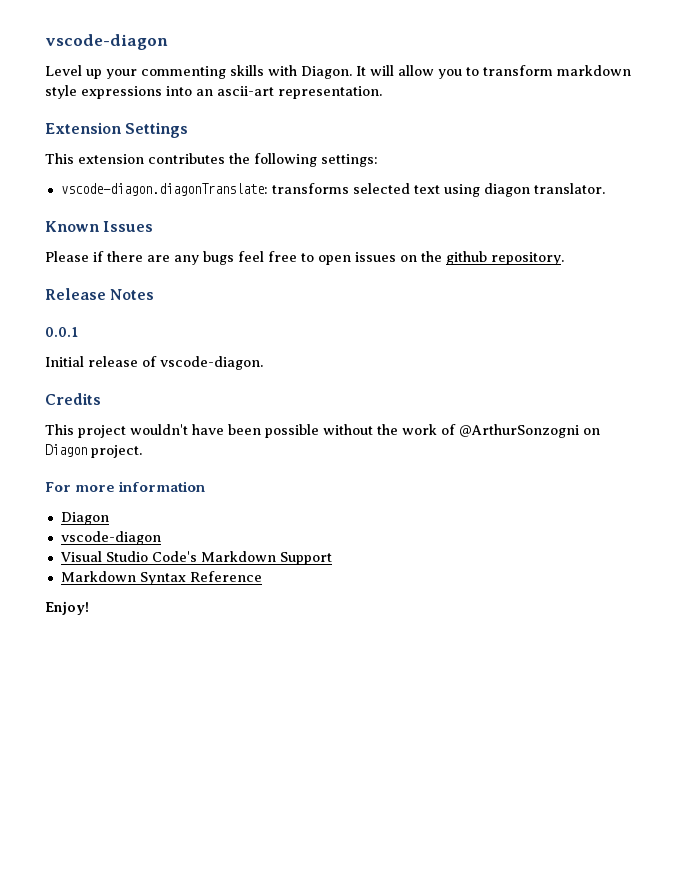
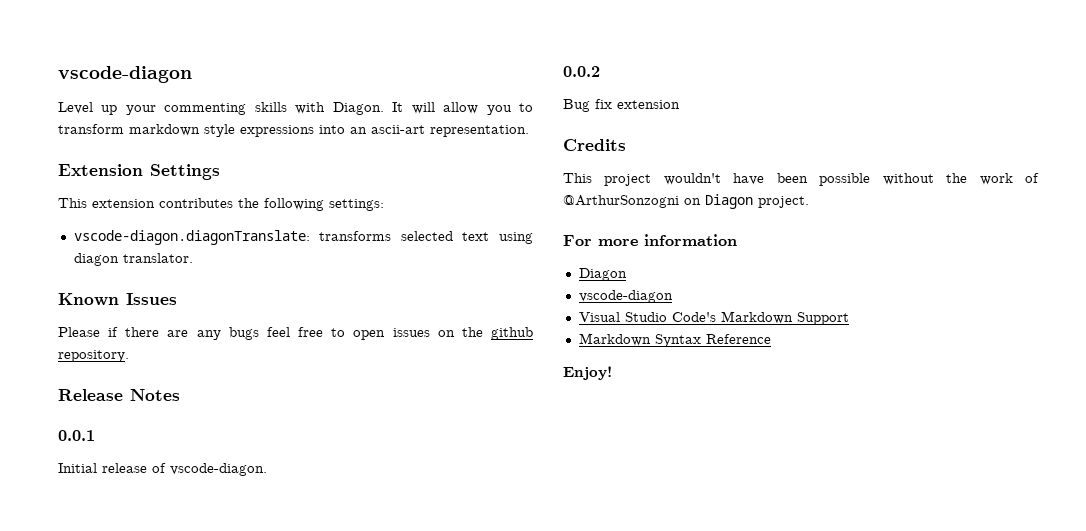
(263, 363) none -> [563,66,600,77] [563,99,680,112] // 0.0.2 // Bug fix extension

